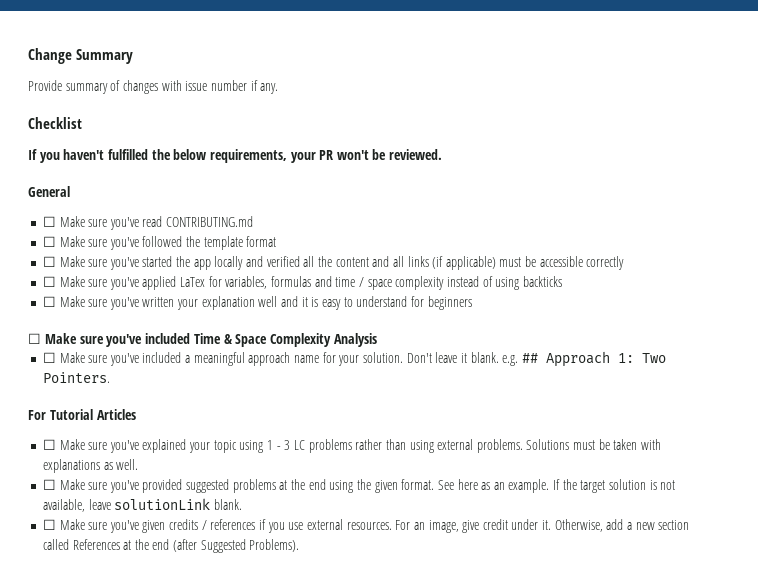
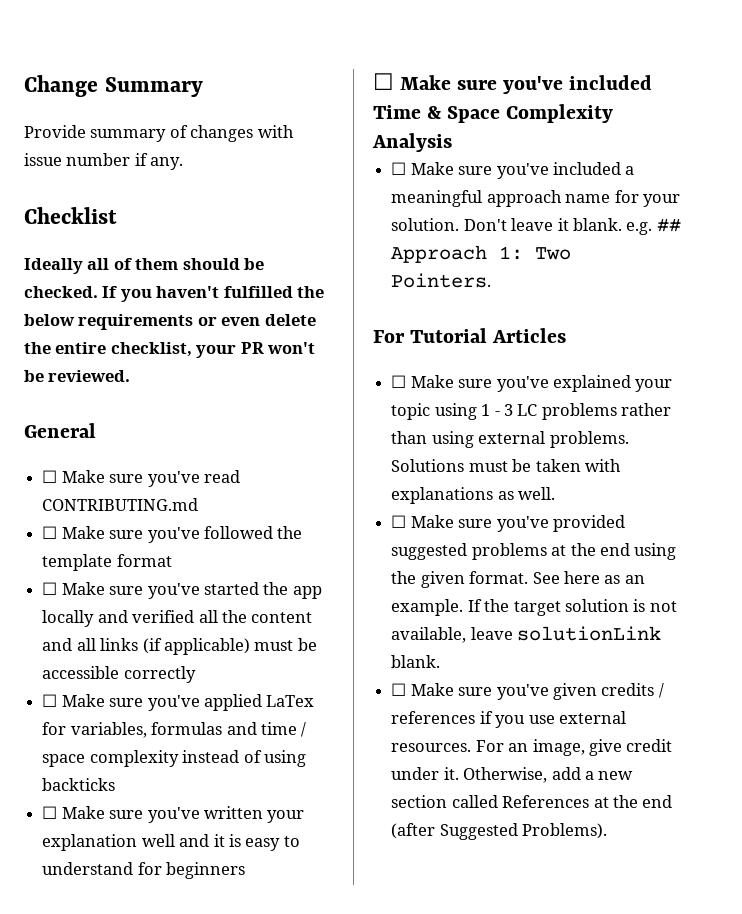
(82, 123) none -> [24,258,265,274] [24,286,98,298] Ideally all of them should be checked.
[209,149,287,163] requirements, -> [78,314,316,330] [24,342,192,357] requirements or even delete the entire checklist,

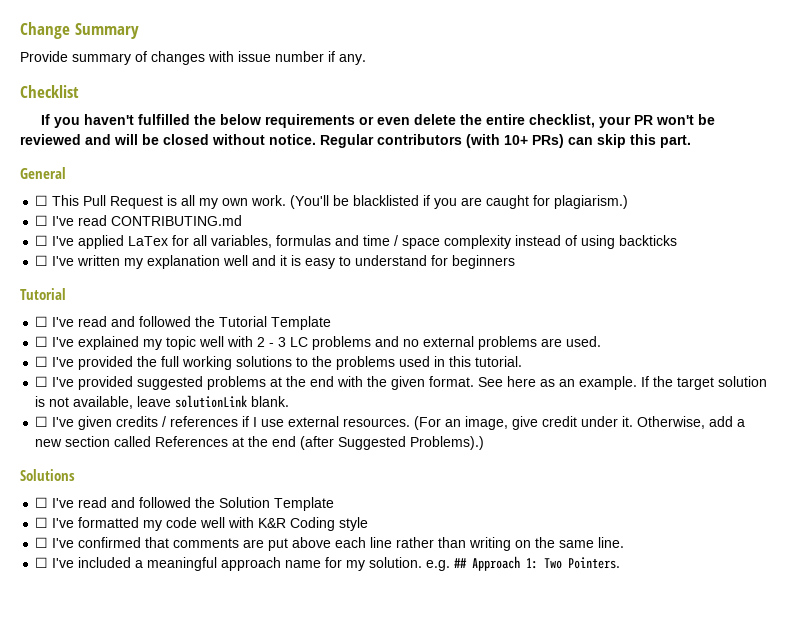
[24,258,265,274] [24,286,98,298] Ideally all of them should be checked. -> (79, 91) none
[48,370,131,382] [24,423,96,438] [42,470,240,487] [42,498,199,511] [42,526,303,543] [42,554,172,571] [42,582,322,599] [42,610,313,627] [42,638,317,655] [42,666,196,683] [42,694,200,711] reviewed. // General // ☐ Make sure you've read CONTRIBUTING.md // ☐ Make sure you've followed the template format // ☐ Make sure you've started the app locally and verified all the content and all links (if applicable) must be accessible correctly // ☐ Make sure you've -> [20,134,691,148] [20,167,66,179] [35,195,629,209] [35,215,243,226] [35,235,75,246] reviewed and will be closed without notice. Regular contributors (with 10+ PRs) can skip this part. // General // ☐ This Pull Request is all my own work. (You'll be blacklisted if you are caught for plagiarism.) // ☐ I've read CONTRIBUTING.md // ☐ I've
(67, 728) none -> [193,235,208,246] all
[61,806,305,823] Make sure you've written your -> [52,255,144,269] I've written my
[373,73,653,94] [373,104,614,123] [372,133,452,152] [391,162,635,179] [391,190,680,207] [391,218,681,235] [391,245,572,263] [391,273,492,288] [373,328,567,343] [391,375,673,392] [391,403,672,420] [391,431,629,448] [391,459,621,472] [391,487,556,504] [391,515,549,532] ☐ Make sure you've included Time & Space Complexity Analysis // ☐ Make sure you've included a meaningful approach name for your solution. Don't leave it blank. e.g. ## Approach 1: Two Pointers. // For Tutorial Articles // ☐ Make sure you've explained your topic using 1 - 3 LC problems rather than using external problems. Solutions must be taken with explanations as well. // ☐ Make sure you've -> [20,288,66,300] [35,316,332,330] [35,336,602,350] [35,356,523,370] [35,376,75,387] Tutorial // ☐ I've read and followed the Tutorial Template // ☐ I've explained my topic well with 2 - 3 LC problems and no external problems are used. // ☐ I've provided the full working solutions to the problems used in this tutorial. // ☐ I've
[634,543,677,560] using -> [337,376,364,387] with
[410,683,549,700] Make sure you've -> [52,417,75,427] I've
[495,715,526,728] you -> [253,417,258,427] I
[475,740,504,752] For -> [414,416,442,430] (For
[522,823,608,839] Problems). -> [410,436,485,450] [20,469,75,481] [35,497,335,511] [35,517,369,531] [35,537,625,551] [35,556,621,571] Problems).) // Solutions // ☐ I've read and followed the Solution Template // ☐ I've formatted my code well with K&R Coding style // ☐ I've confirmed that comments are put above each line rather than writing on the same line. // ☐ I've included a meaningful approach name for my solution. e.g. ## Approach 1: Two Pointers.

